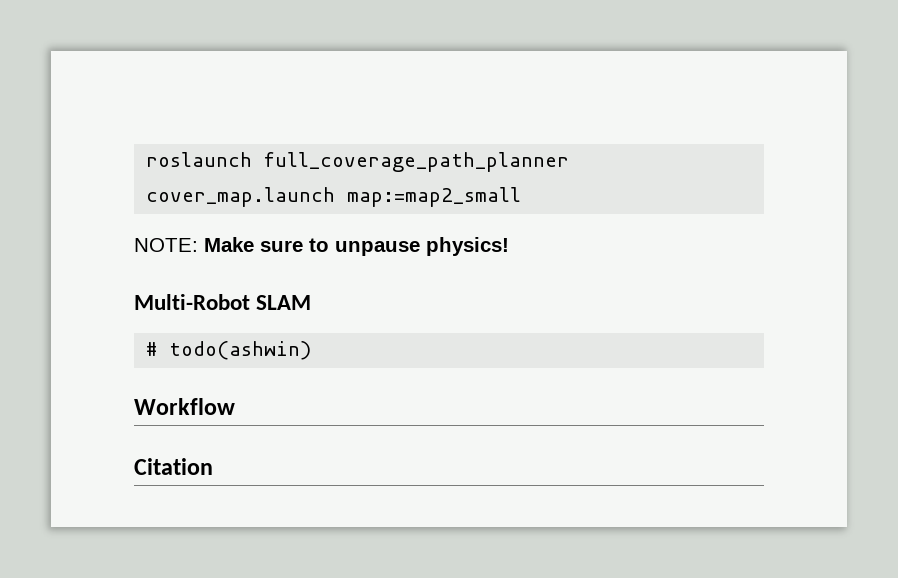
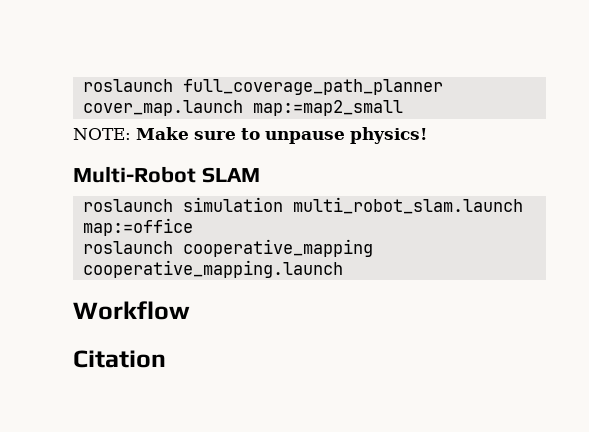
[146,341,312,360] # todo(ashwin) -> [82,197,523,214] [82,218,193,236] [82,239,373,257] [82,260,343,278] roslaunch simulation multi_robot_slam.launch map:=office // roslaunch cooperative_mapping cooperative_mapping.launch

